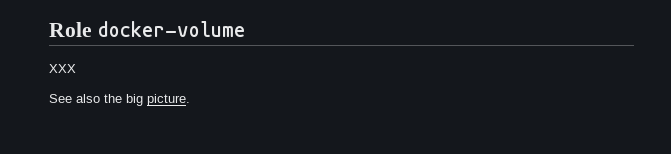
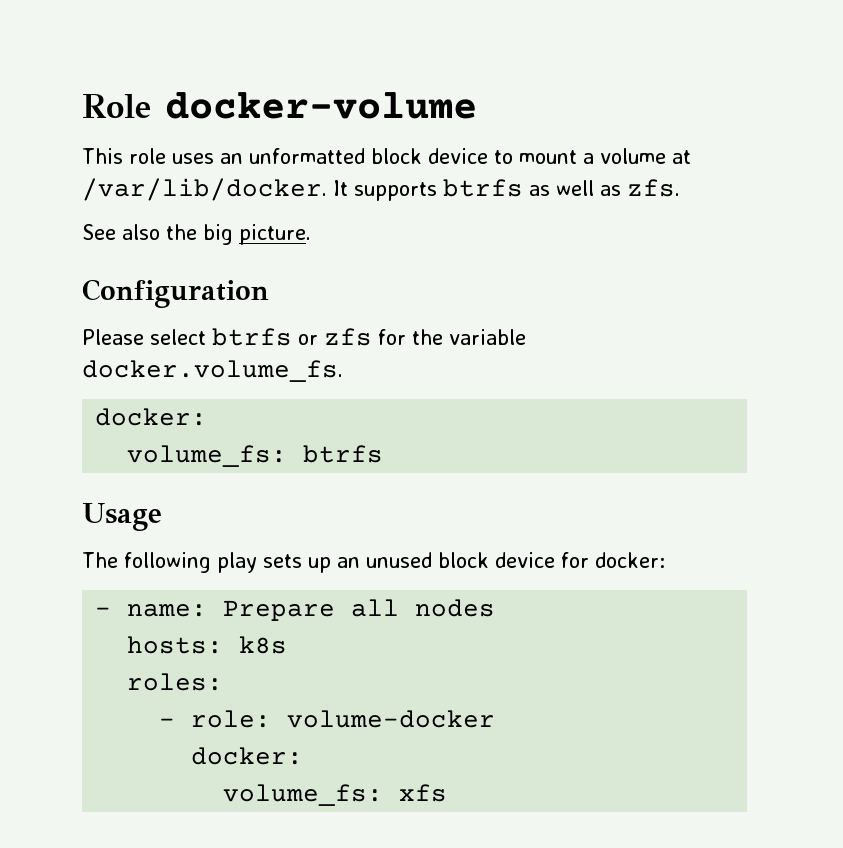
[49,64,76,73] XXX -> [82,148,691,164] [82,178,680,201] This role uses an unformatted block device to mount a volume at /var/lib/docker. It supports btrfs as well as zfs.
(190, 100) none -> [82,279,269,308] [82,328,526,346] [82,360,343,382] [95,408,208,426] [127,445,384,467] [82,503,162,531] [82,552,665,573] [95,599,496,621] [127,636,288,654] [127,673,224,691] [159,710,496,728] [191,747,304,765] [223,784,448,806] // Configuration // Please select btrfs or zfs for the variable docker.volume_fs. // docker: // volume_fs: btrfs // Usage // The following play sets up an unused block device for docker: // - name: Prepare all nodes // hosts: k8s // roles: // - role: volume-docker // docker: // volume_fs: xfs

